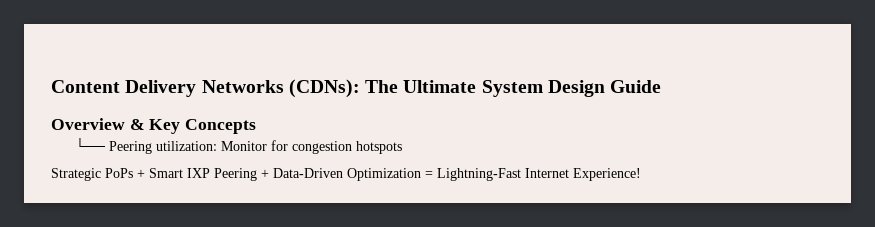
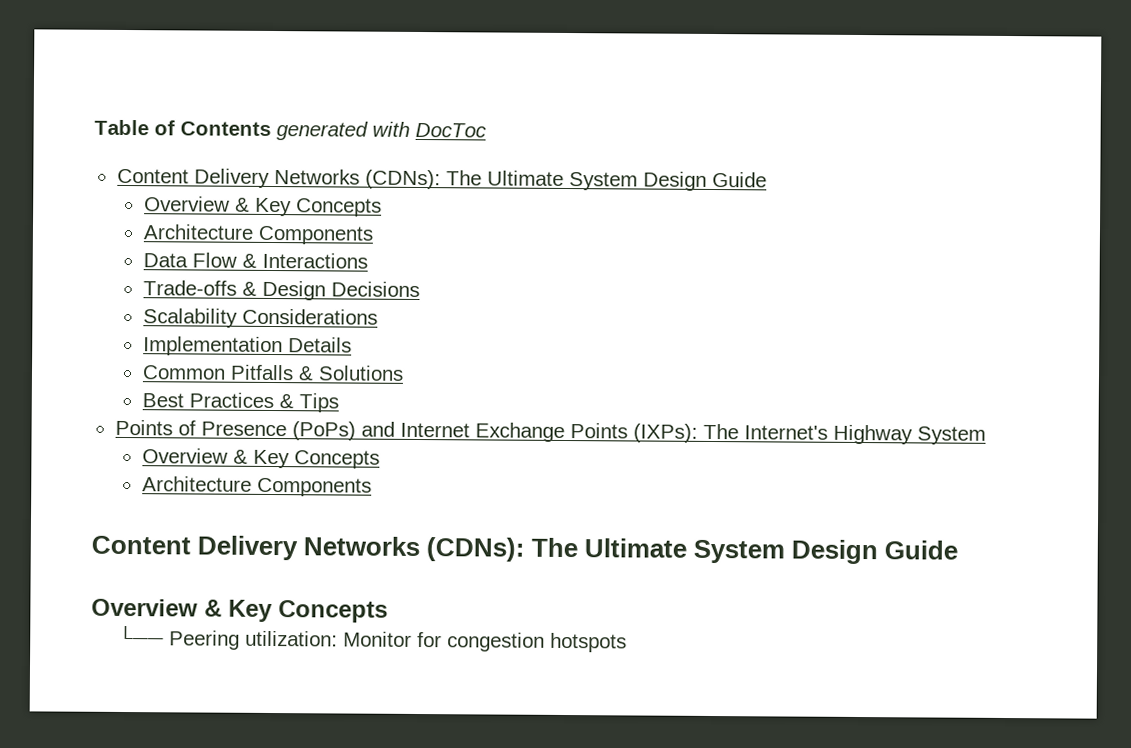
(51, 86) none -> [94,119,487,141] [116,168,767,191] [143,196,382,217] [142,224,373,245] [142,252,368,269] [142,280,420,301] [142,308,378,328] [142,336,352,357] [141,364,404,381] [141,392,339,413] [114,419,986,445] [141,448,380,469] [141,476,372,497] Table of Contents generated with DocToc // Content Delivery Networks (CDNs): The Ultimate System Design Guide // Overview & Key Concepts // Architecture Components // Data Flow & Interactions // Trade-offs & Design Decisions // Scalability Considerations // Implementation Details // Common Pitfalls & Solutions // Best Practices & Tips // Points of Presence (PoPs) and Internet Exchange Points (IXPs): The Internet's Highway System // Overview & Key Concepts // Architecture Components //
[51,168,641,181] // Strategic PoPs + Smart IXP Peering + Data-Driven Optimization = Lightning-Fast Internet Experience! -> (628, 642) none

